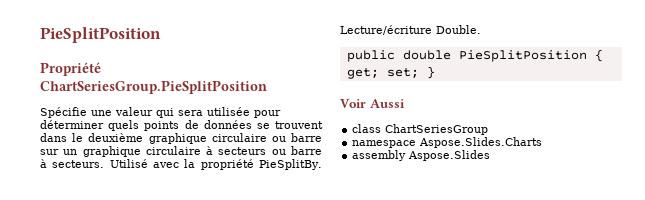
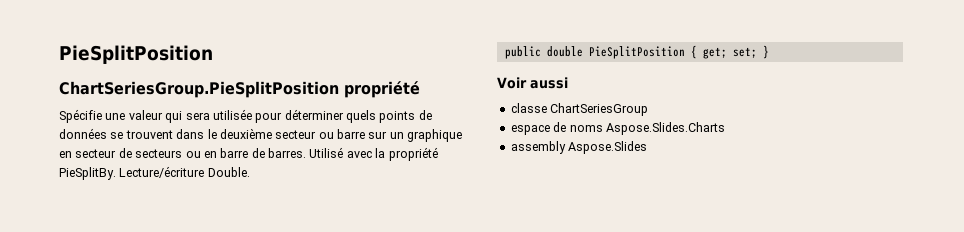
[40,62,101,76] Propriété -> (213, 54) none
(267, 87) none -> [344,81,420,98] propriété
[148,133,267,144] graphique circulaire -> [275,130,317,139] secteur
[145,146,322,155] [40,159,105,168] circulaire à secteurs ou barre à secteurs. -> [59,148,306,158] en secteur de secteurs ou en barre de barres.
[369,99,405,108] [352,124,382,133] Aussi // class -> [530,77,568,89] [510,103,547,113] aussi // classe
[352,140,417,148] namespace -> [510,122,603,135] espace de noms

